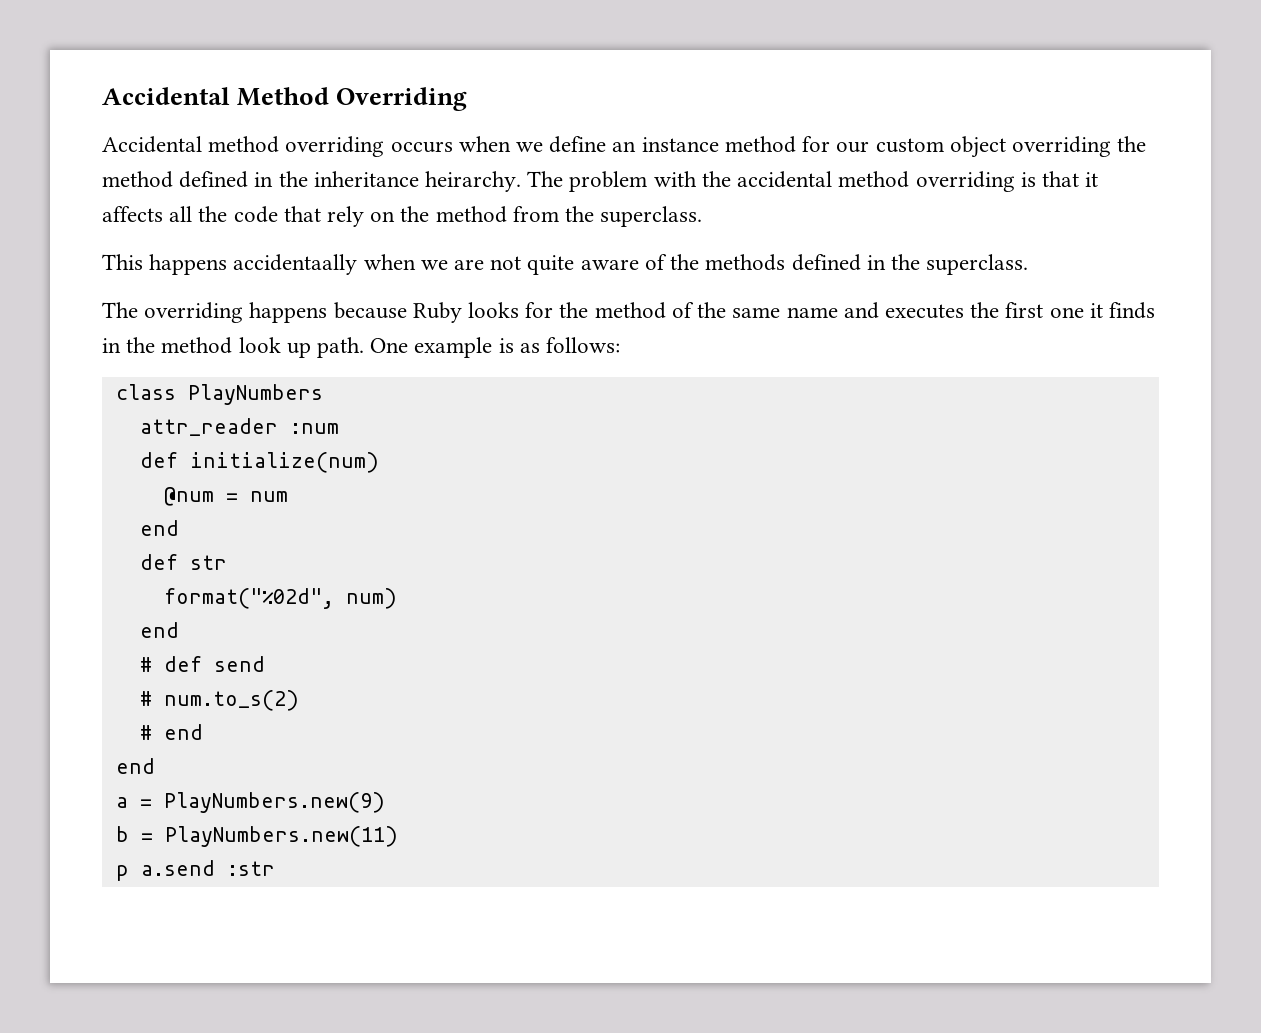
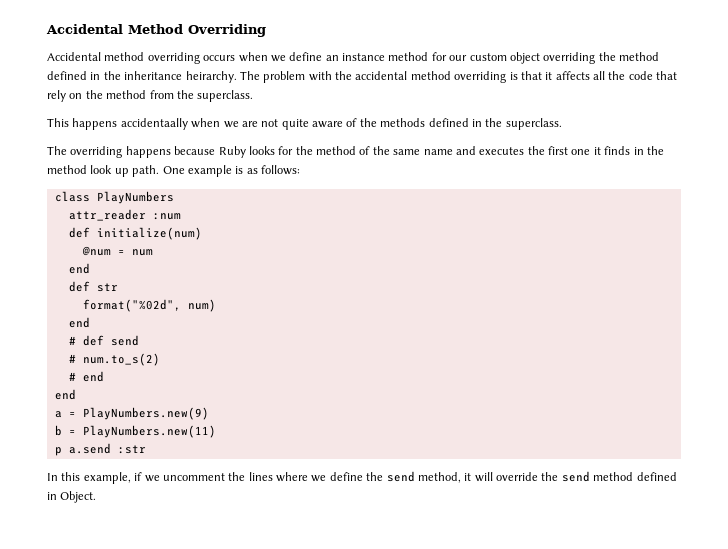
(275, 868) none -> [47,471,677,484] [47,491,97,503] // In this example, if we uncomment the lines where we define the send method, it will override the send method defined in Object.

